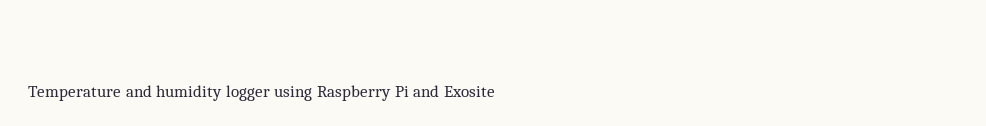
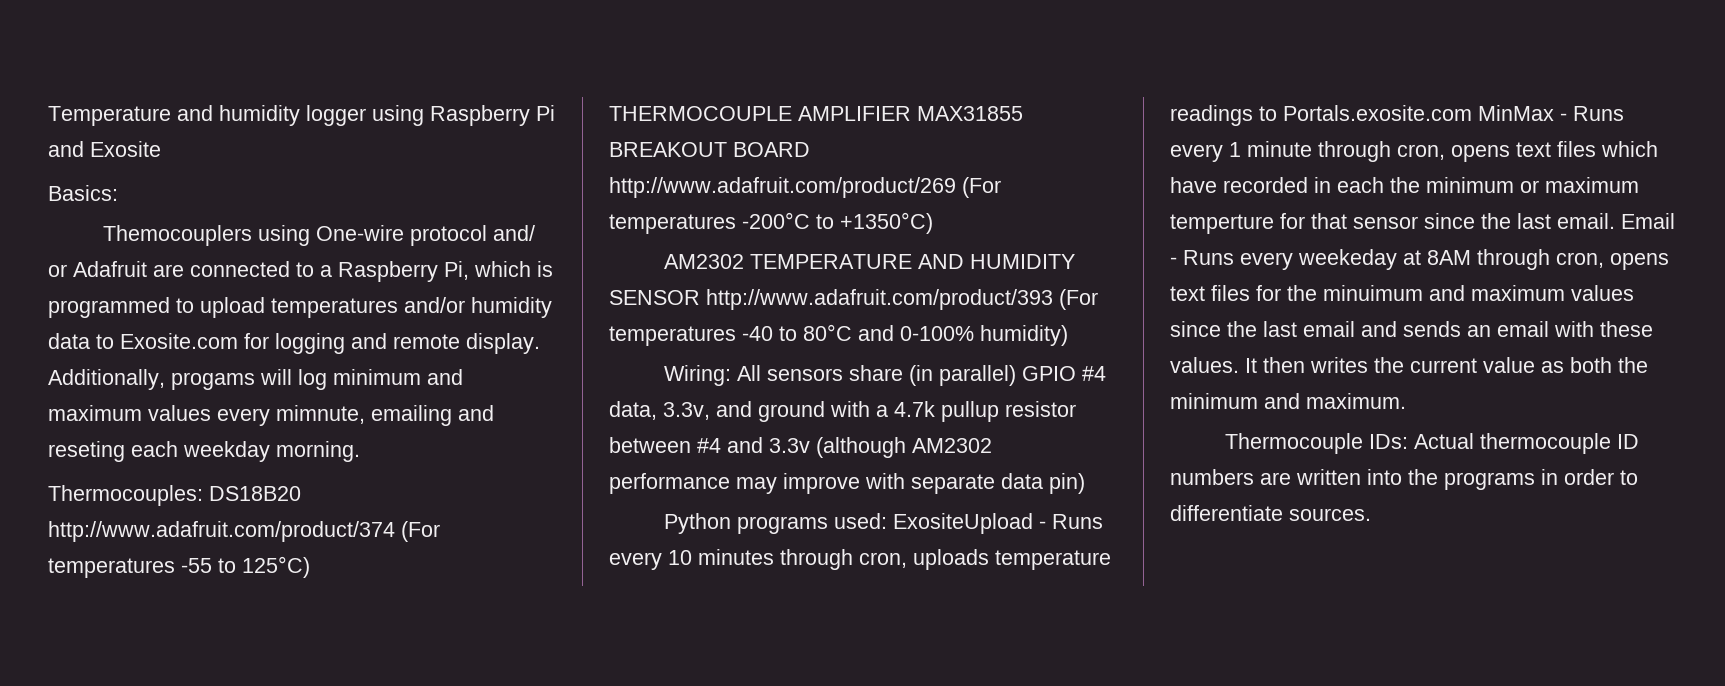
(495, 91) none -> [48,185,118,201] [103,225,536,246] [48,261,553,282] [48,297,552,318] [48,333,540,354] [48,369,463,390] [48,405,494,426] [48,441,360,462] [48,485,301,506] [48,521,440,542] [48,556,310,578] [609,106,1023,121] [609,142,810,157] [609,177,1001,198] [609,212,933,234] [664,254,1076,269] [609,289,1098,310] [609,324,1068,346] [664,365,1107,386] [609,401,1076,422] [609,437,992,458] [609,473,1085,494] [664,513,1104,534] [609,549,1111,570] [1170,105,1624,126] [1170,141,1658,162] [1170,177,1639,193] [1170,213,1675,234] [1170,249,1669,270] [1170,285,1634,301] [1170,321,1653,337] [1170,357,1648,373] [1170,393,1406,409] [1225,433,1640,454] [1170,469,1638,490] [1170,505,1371,521] // Basics: // Themocouplers using One-wire protocol and/ or Adafruit are connected to a Raspberry Pi, which is programmed to upload temperatures and/or humidity data to Exosite.com for logging and remote display. Additionally, progams will log minimum and maximum values every mimnute, emailing and reseting each weekday morning. // Thermocouples: DS18B20 http://www.adafruit.com/product/374 (For temperatures -55 to 125°C) // THERMOCOUPLE AMPLIFIER MAX31855 BREAKOUT BOARD http://www.adafruit.com/product/269 (For temperatures -200°C to +1350°C) // AM2302 TEMPERATURE AND HUMIDITY SENSOR http://www.adafruit.com/product/393 (For temperatures -40 to 80°C and 0-100% humidity) // Wiring: All sensors share (in parallel) GPIO #4 data, 3.3v, and ground with a 4.7k pullup resistor between #4 and 3.3v (although AM2302 performance may improve with separate data pin) // Python programs used: ExositeUpload - Runs every 10 minutes through cron, uploads temperature readings to Portals.exosite.com MinMax - Runs every 1 minute through cron, opens text files which have recorded in each the minimum or maximum temperture for that sensor since the last email. Email - Runs every weekeday at 8AM through cron, opens text files for the minuimum and maximum values since the last email and sends an email with these values. It then writes the current value as both the minimum and maximum. // Thermocouple IDs: Actual thermocouple ID numbers are written into the programs in order to differentiate sources.

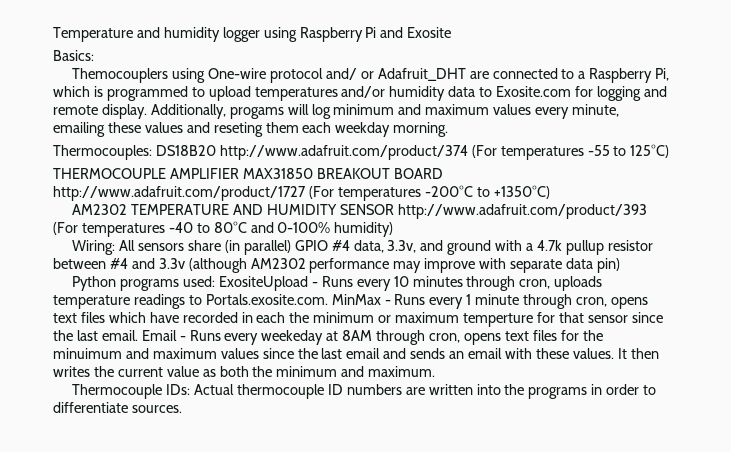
[73,261,147,277] Adafruit -> [377,68,466,81] Adafruit_DHT
[276,405,452,426] mimnute, emailing -> [572,104,620,117] [53,122,183,137] minute, emailing these values
(125, 451) none -> [265,122,299,133] them
[917,106,1023,121] MAX31855 -> [242,168,313,179] MAX31850
[609,177,956,198] http://www.adafruit.com/product/269 -> [53,186,306,201] http://www.adafruit.com/product/1727
[1283,105,1472,121] Portals.exosite.com -> [205,294,328,305] Portals.exosite.com.

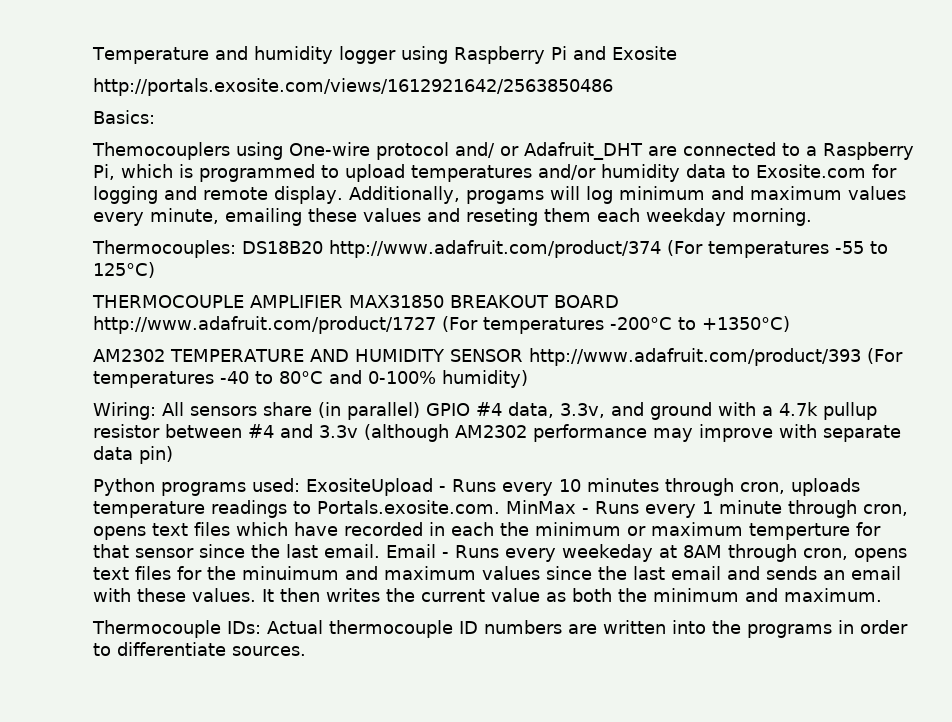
(452, 32) none -> [93,78,613,96] // http://portals.exosite.com/views/1612921642/2563850486

